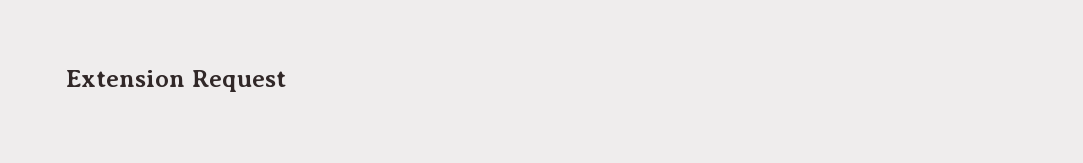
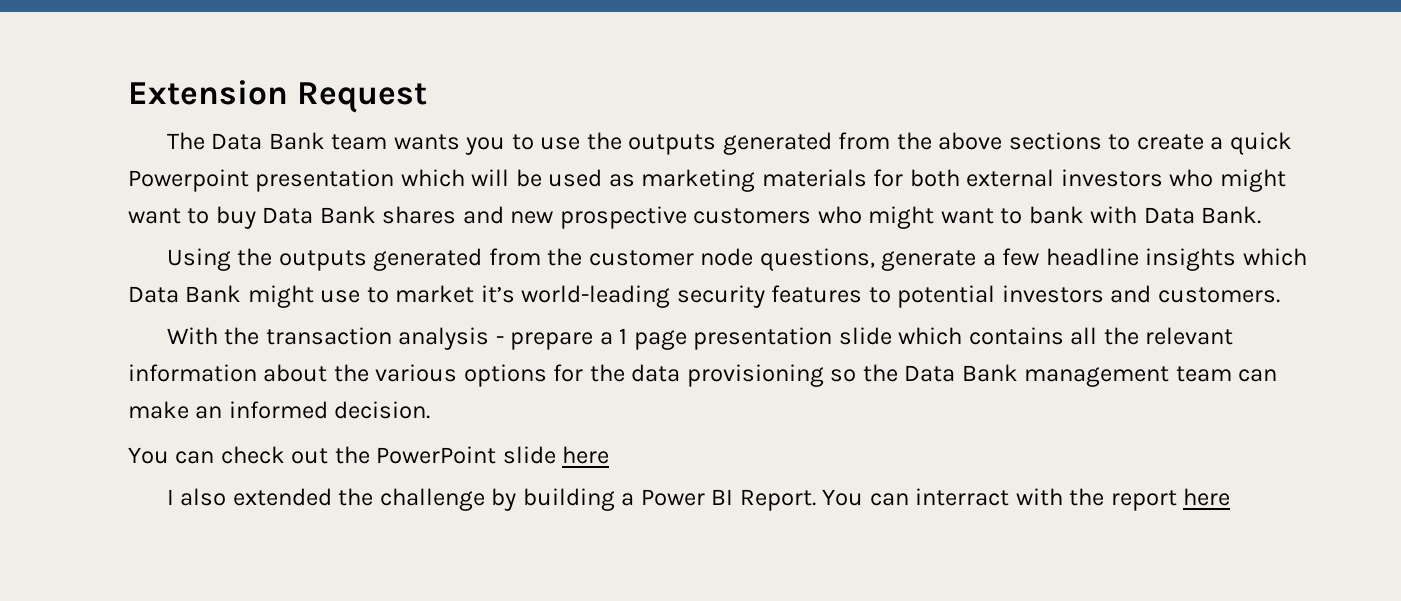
(286, 81) none -> [166,132,1292,155] [128,169,1286,192] [128,206,1262,229] [166,248,1307,271] [128,285,1280,308] [166,327,1234,350] [128,364,1278,387] [128,401,431,419] [128,446,610,464] [166,488,1231,511] // The Data Bank team wants you to use the outputs generated from the above sections to create a quick Powerpoint presentation which will be used as marketing materials for both external investors who might want to buy Data Bank shares and new prospective customers who might want to bank with Data Bank. // Using the outputs generated from the customer node questions, generate a few headline insights which Data Bank might use to market it’s world-leading security features to potential investors and customers. // With the transaction analysis - prepare a 1 page presentation slide which contains all the relevant information about the various options for the data provisioning so the Data Bank management team can make an informed decision. // You can check out the PowerPoint slide here // I also extended the challenge by building a Power BI Report. You can interract with the report here

